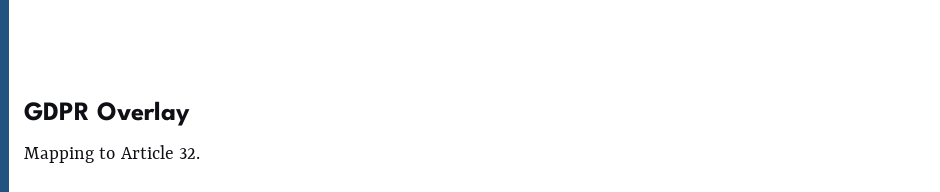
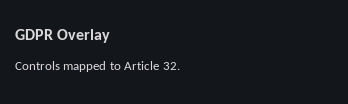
[24,147,94,163] Mapping -> [15,61,107,72] Controls mapped

